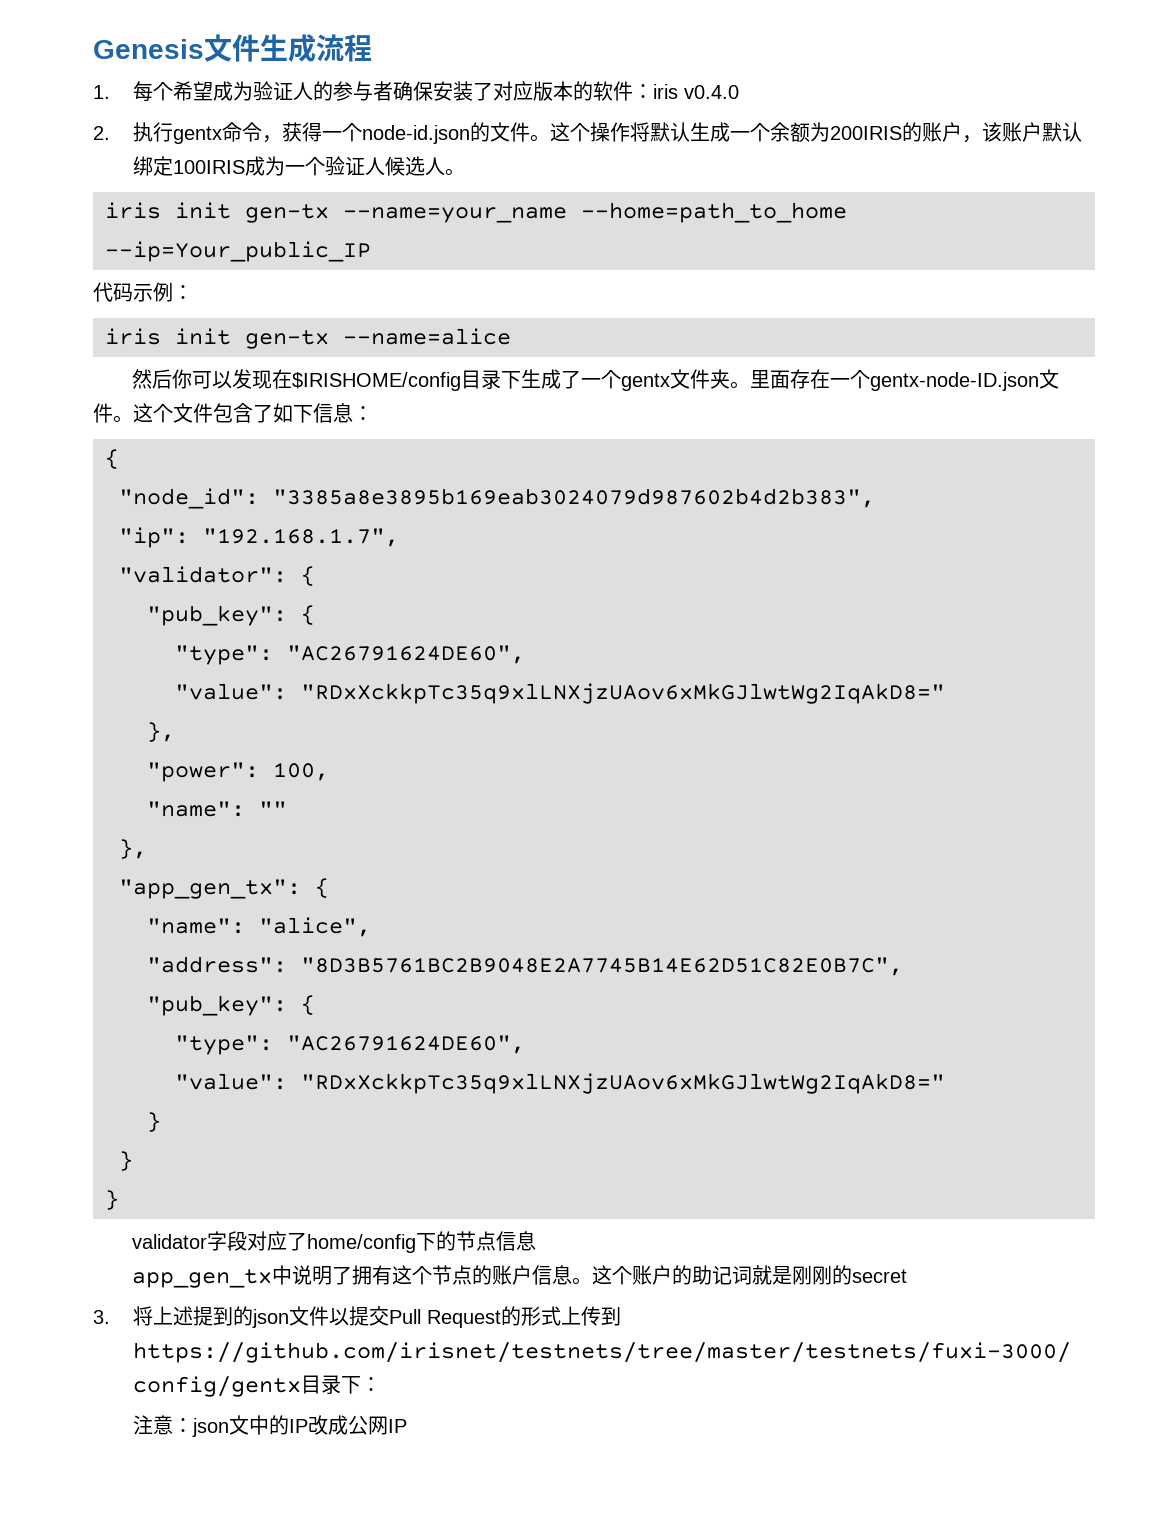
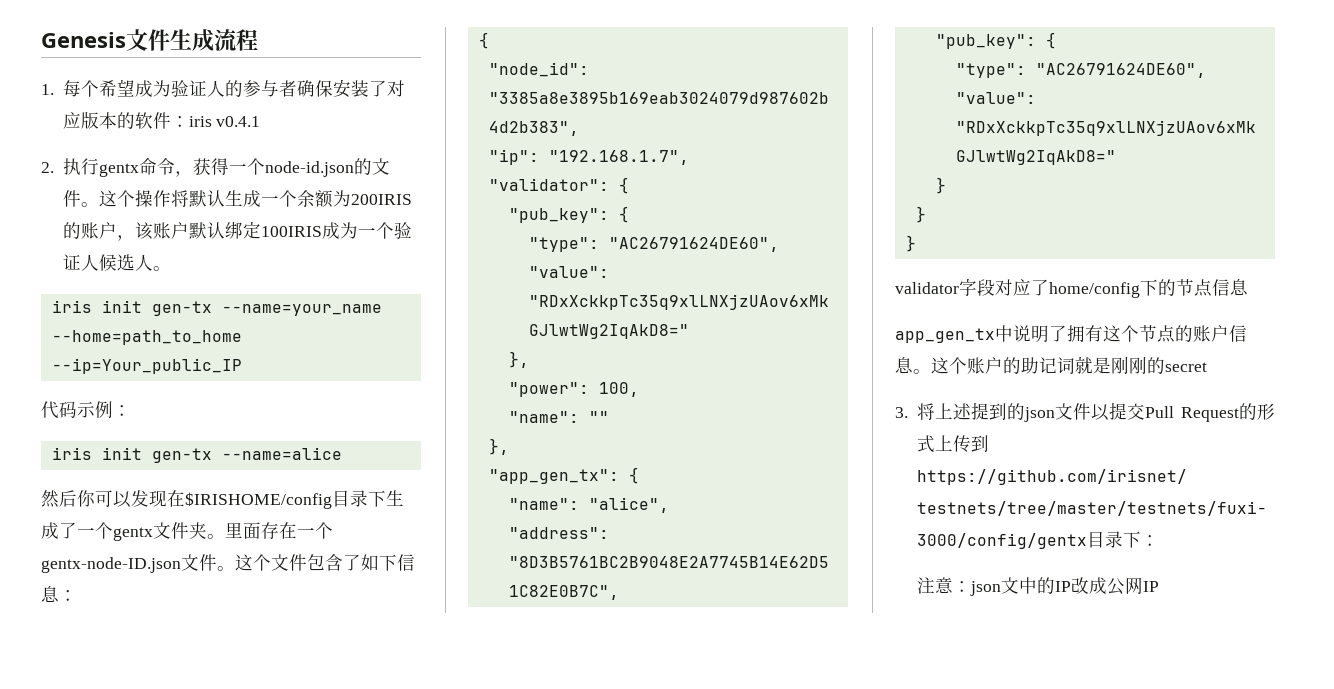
[683,85,739,99] v0.4.0 -> [216,116,261,127] v0.4.1

